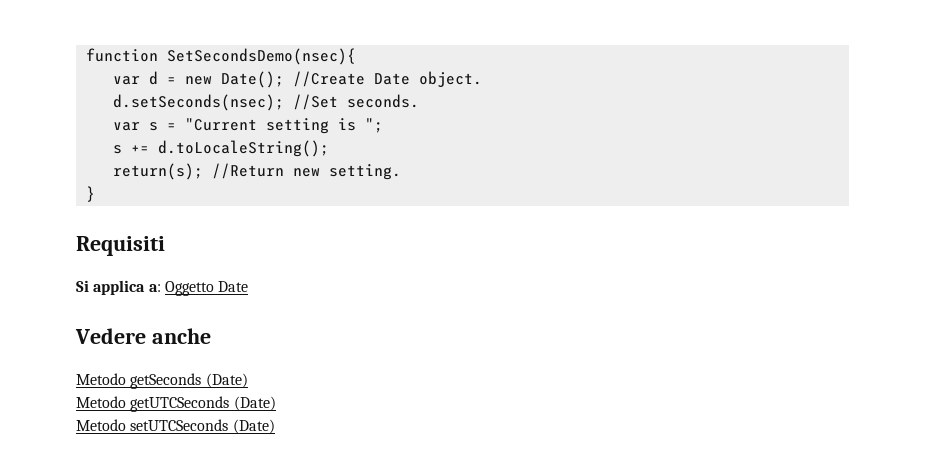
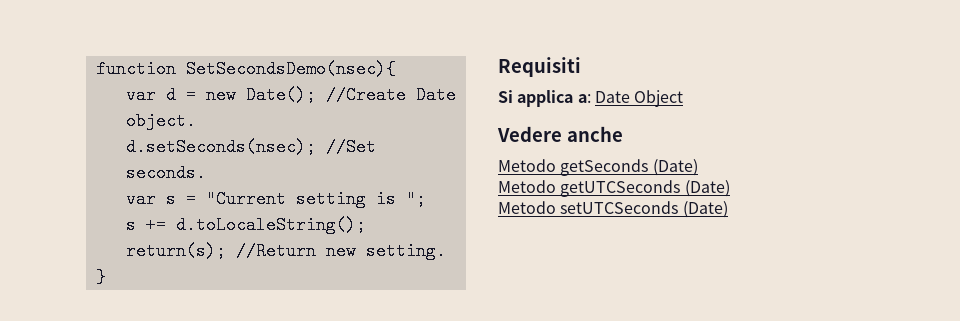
[164,281,249,296] Oggetto Date -> [594,90,684,107] Date Object

